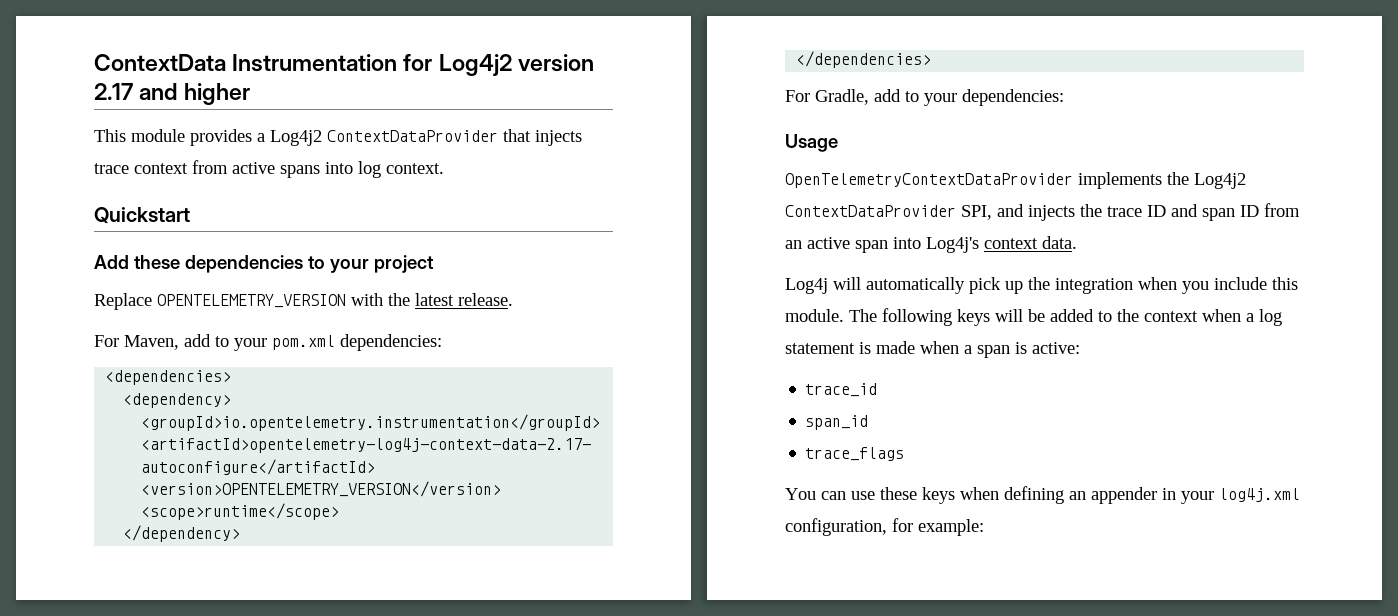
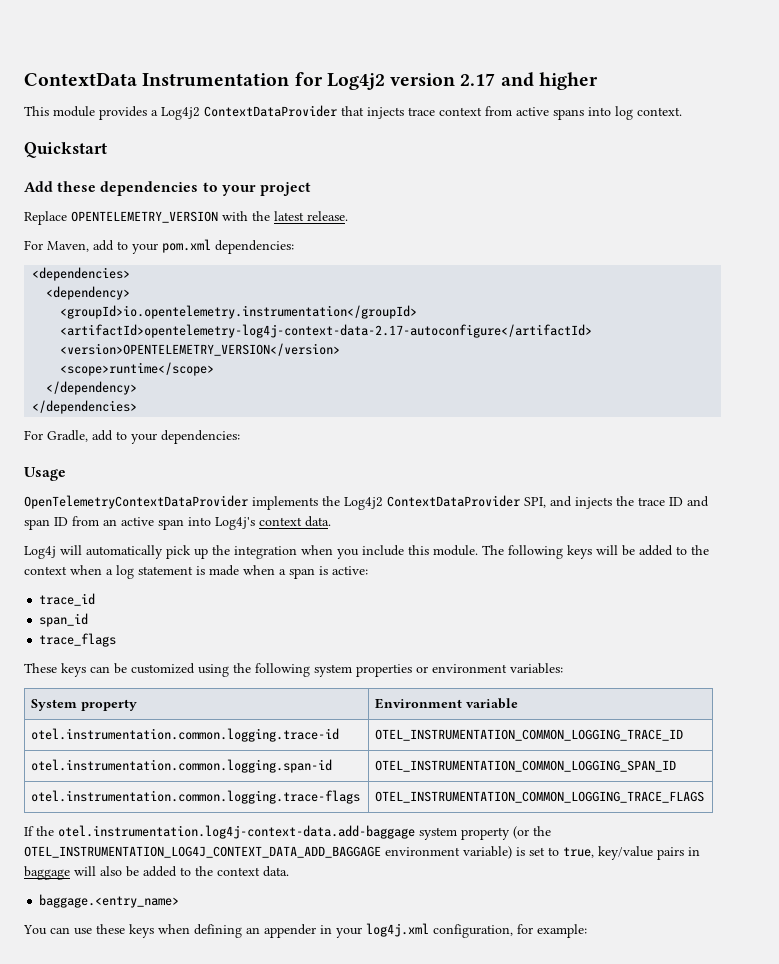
(905, 454) none -> [24,663,563,677] [31,699,138,711] [375,698,519,709] [31,728,340,742] [375,729,684,741] [31,759,333,773] [375,760,677,772] [31,790,361,804] [375,791,705,803] [24,825,551,840] [24,846,700,860] [24,866,289,880] [39,894,180,908] // These keys can be customized using the following system properties or environment variables: // System property | Environment variable // otel.instrumentation.common.logging.trace-id | OTEL_INSTRUMENTATION_COMMON_LOGGING_TRACE_ID // otel.instrumentation.common.logging.span-id | OTEL_INSTRUMENTATION_COMMON_LOGGING_SPAN_ID // otel.instrumentation.common.logging.trace-flags | OTEL_INSTRUMENTATION_COMMON_LOGGING_TRACE_FLAGS // If the otel.instrumentation.log4j-context-data.add-baggage system property (or the OTEL_INSTRUMENTATION_LOG4J_CONTEXT_DATA_ADD_BAGGAGE environment variable) is set to true, key/value pairs in baggage will also be added to the context data. // baggage.<entry_name>

